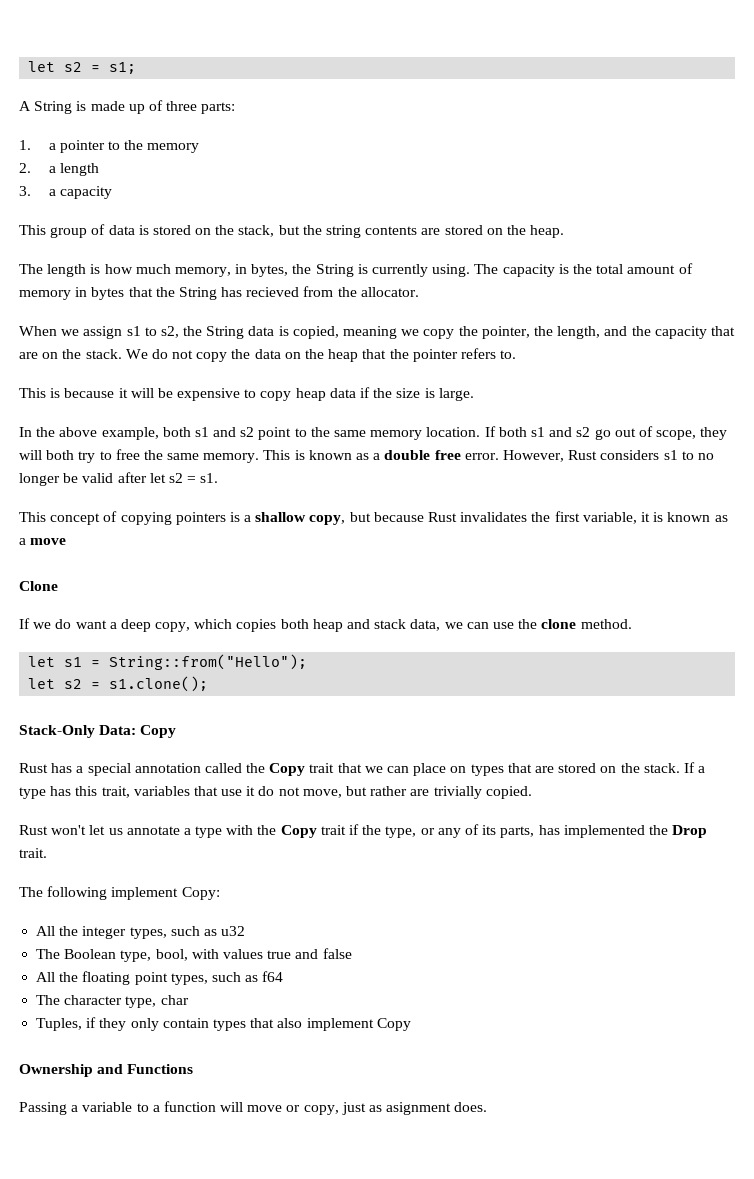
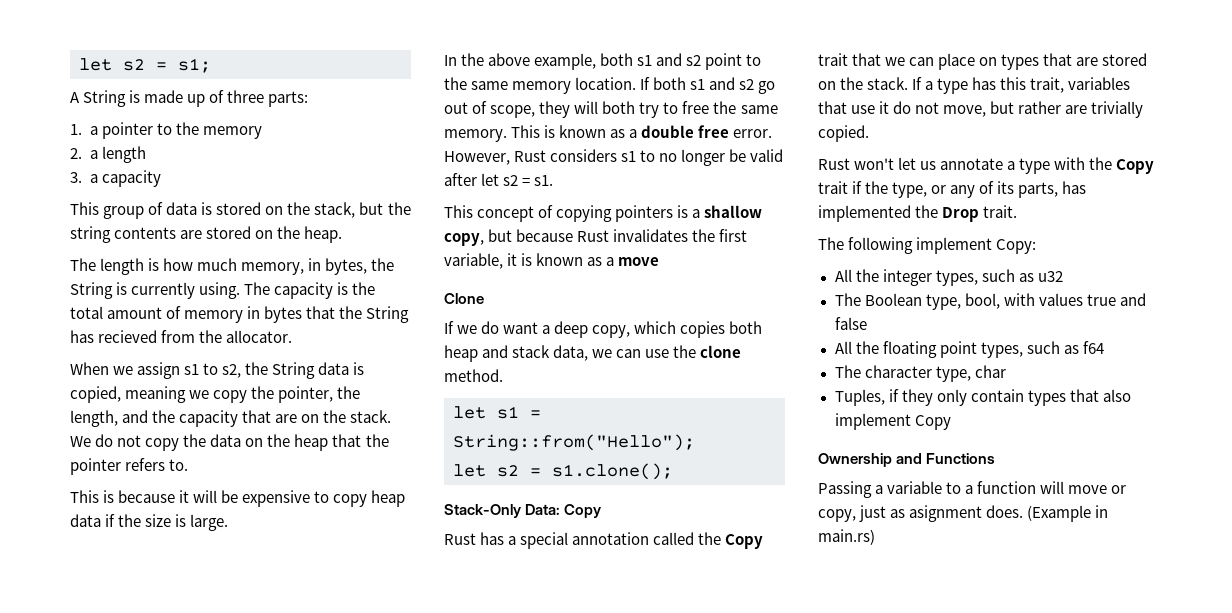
(488, 1107) none -> [1027,505,1109,522] [818,529,875,545] (Example in main.rs)

